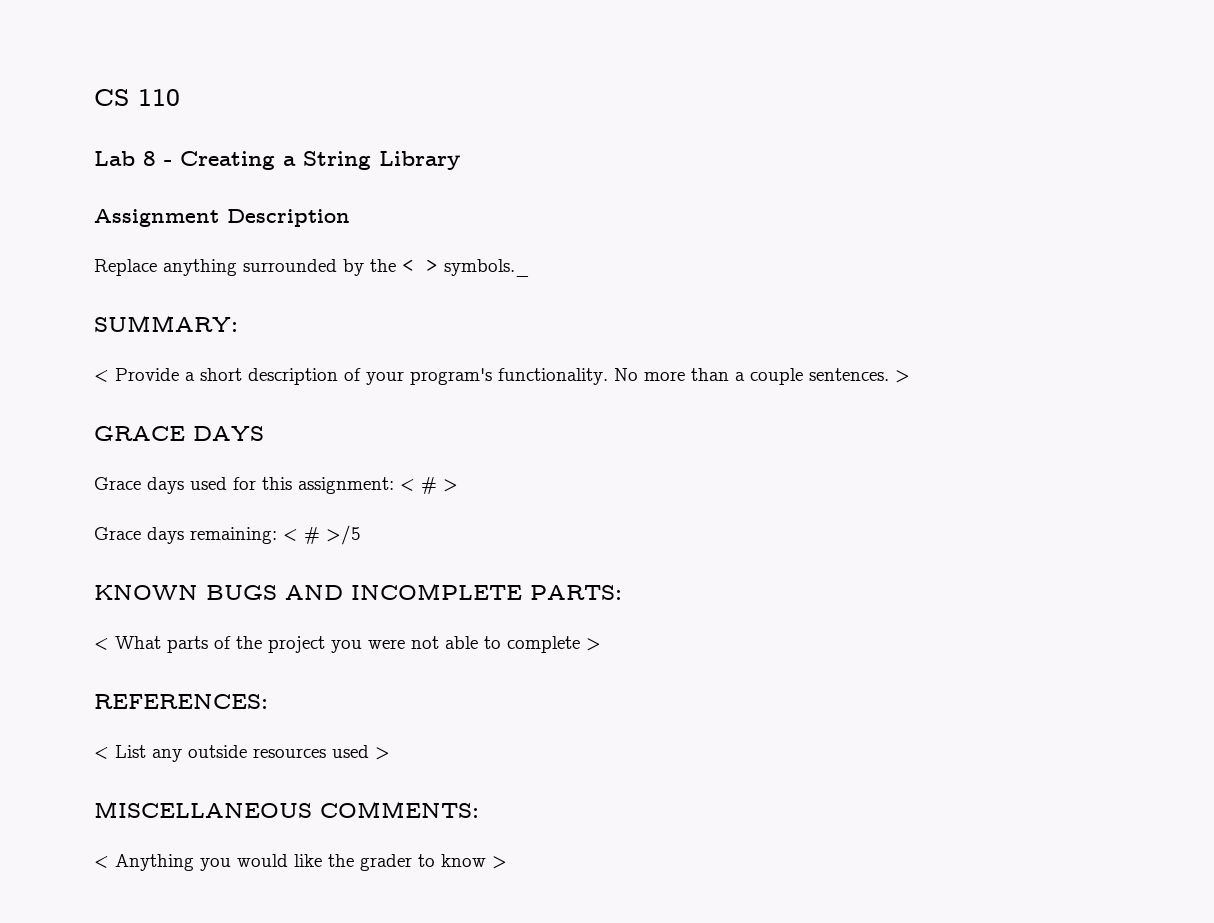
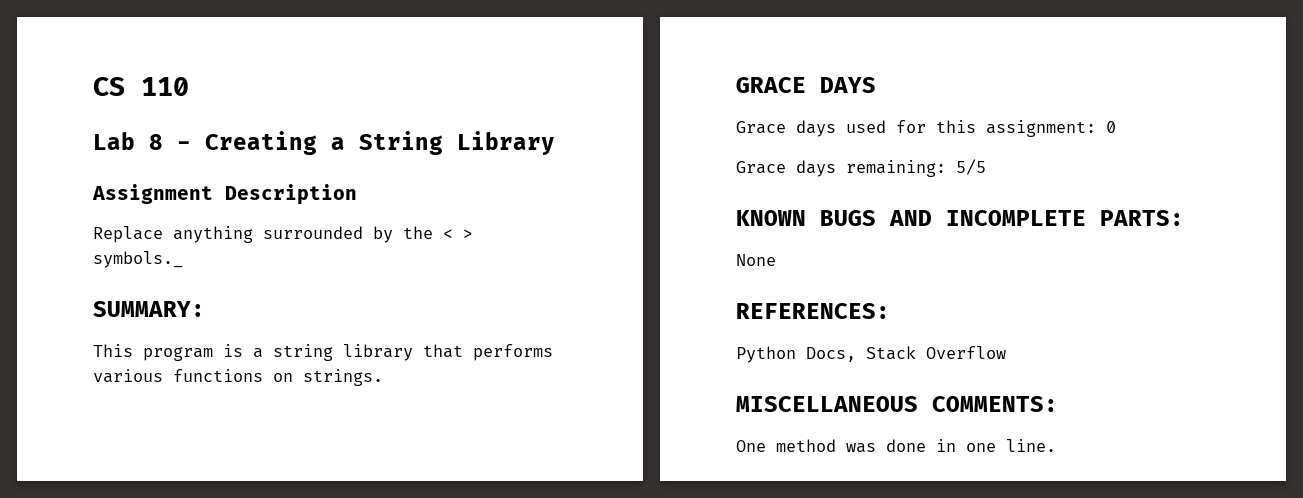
[94,368,910,385] < Provide a short description of your program's functionality. No more than a couple sentences. > -> [93,344,553,361] [93,369,383,386] This program is a string library that performs various functions on strings.
[400,477,458,494] < # > -> [1106,121,1116,133] 0
[283,525,361,545] < # >/5 -> [956,159,986,175] 5/5
[94,636,601,653] [94,694,268,709] [94,745,390,762] [94,801,479,818] [94,854,507,871] < What parts of the project you were not able to complete > // REFERENCES: // < List any outside resources used > // MISCELLANEOUS COMMENTS: // < Anything you would like the grader to know > -> [736,254,776,266] [736,303,890,319] [736,346,1006,363] [736,396,1058,412] [736,439,1056,453] None // REFERENCES: // Python Docs, Stack Overflow // MISCELLANEOUS COMMENTS: // One method was done in one line.

